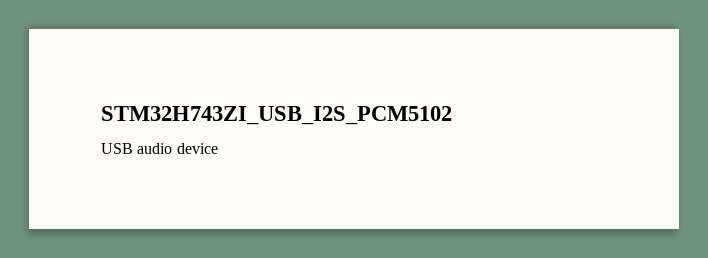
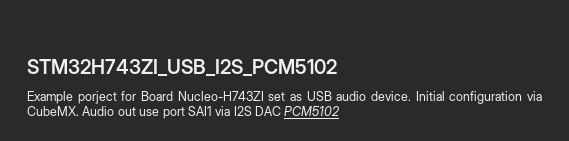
[101,143,218,154] USB audio device -> [27,91,543,104] [27,106,341,119] Example porject for Board Nucleo-H743ZI set as USB audio device. Initial configuration via CubeMX. Audio out use port SAI1 via I2S DAC PCM5102

